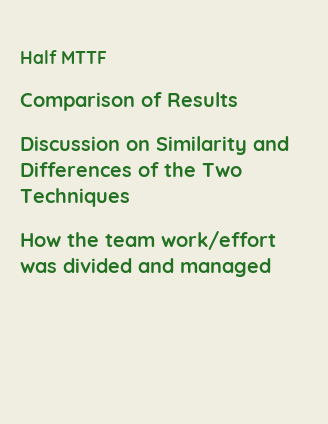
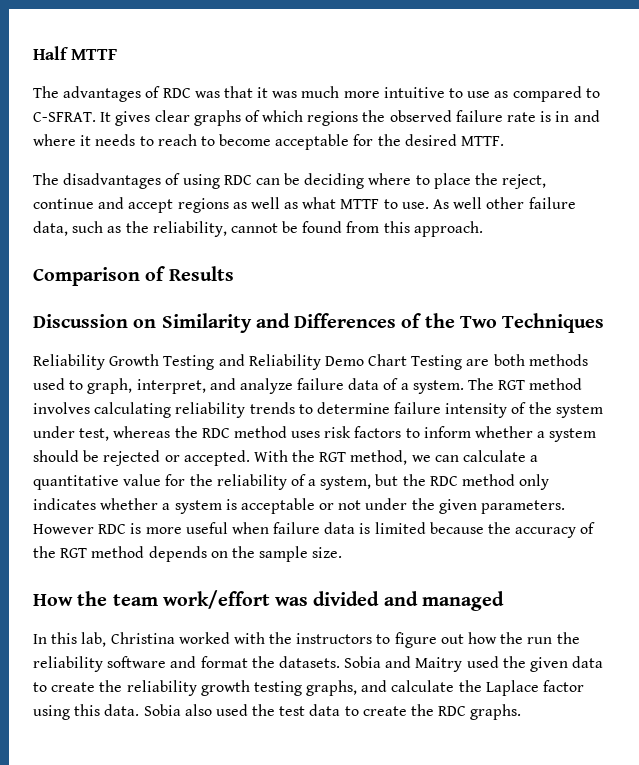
(107, 57) none -> [33,86,600,102] [33,110,600,126] [33,134,505,150] [33,173,547,189] [33,197,576,213] [33,221,483,237] // The advantages of RDC was that it was much more intuitive to use as compared to C-SFRAT. It gives clear graphs of which regions the observed failure rate is in and where it needs to reach to become acceptable for the desired MTTF. // The disadvantages of using RDC can be deciding where to place the reject, continue and accept regions as well as what MTTF to use. As well other failure data, such as the reliability, cannot be found from this approach.
(130, 197) none -> [33,354,588,370] [33,378,583,394] [33,402,603,418] [33,426,597,442] [33,450,539,466] [33,474,550,490] [33,498,566,514] [33,522,596,538] [33,546,343,562] // Reliability Growth Testing and Reliability Demo Chart Testing are both methods used to graph, interpret, and analyze failure data of a system. The RGT method involves calculating reliability trends to determine failure intensity of the system under test, whereas the RDC method uses risk factors to inform whether a system should be rejected or accepted. With the RGT method, we can calculate a quantitative value for the reliability of a system, but the RDC method only indicates whether a system is acceptable or not under the given parameters. However RDC is more useful when failure data is limited because the accuracy of the RGT method depends on the sample size.
(271, 267) none -> [33,632,580,648] [33,656,604,672] [33,680,585,696] [33,704,522,720] // In this lab, Christina worked with the instructors to figure out how the run the reliability software and format the datasets. Sobia and Maitry used the given data to create the reliability growth testing graphs, and calculate the Laplace factor using this data. Sobia also used the test data to create the RDC graphs.

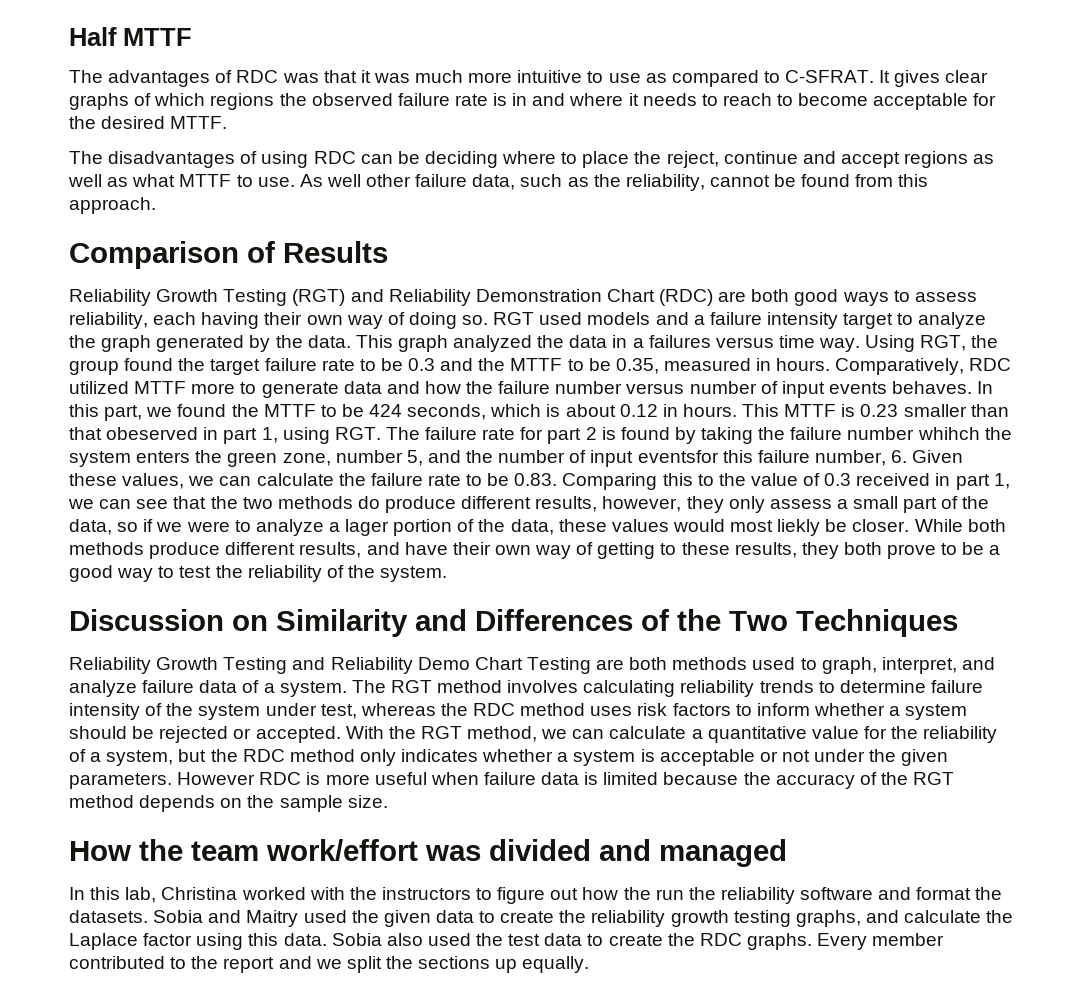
(234, 273) none -> [69,289,977,306] [69,312,987,329] [69,335,999,352] [69,358,1012,375] [69,381,994,398] [69,404,1009,421] [69,427,1012,444] [69,450,964,467] [69,473,1010,490] [68,496,990,513] [69,519,1006,536] [69,542,1001,559] [69,565,448,582] // Reliability Growth Testing (RGT) and Reliability Demonstration Chart (RDC) are both good ways to assess reliability, each having their own way of doing so. RGT used models and a failure intensity target to analyze the graph generated by the data. This graph analyzed the data in a failures versus time way. Using RGT, the group found the target failure rate to be 0.3 and the MTTF to be 0.35, measured in hours. Comparatively, RDC utilized MTTF more to generate data and how the failure number versus number of input events behaves. In this part, we found the MTTF to be 424 seconds, which is about 0.12 in hours. This MTTF is 0.23 smaller than that obeserved in part 1, using RGT. The failure rate for part 2 is found by taking the failure number whihch the system enters the green zone, number 5, and the number of input eventsfor this failure number, 6. Given these values, we can calculate the failure rate to be 0.83. Comparing this to the value of 0.3 received in part 1, we can see that the two methods do produce different results, however, they only assess a small part of the data, so if we were to analyze a lager portion of the data, these values would most liekly be closer. While both methods produce different results, and have their own way of getting to these results, they both prove to be a good way to test the reliability of the system.
(522, 712) none -> [817,933,945,950] [69,956,590,973] Every member contributed to the report and we split the sections up equally.

